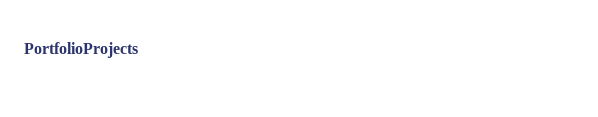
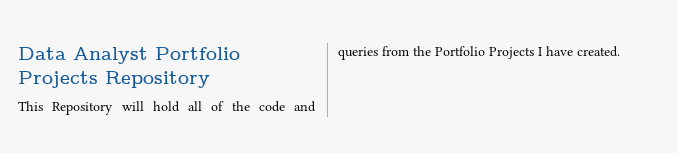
[24,42,138,58] PortfolioProjects -> [18,47,240,64] [18,71,210,88] [18,101,316,115] [338,46,620,60] Data Analyst Portfolio Projects Repository // This Repository will hold all of the code and queries from the Portfolio Projects I have created.

